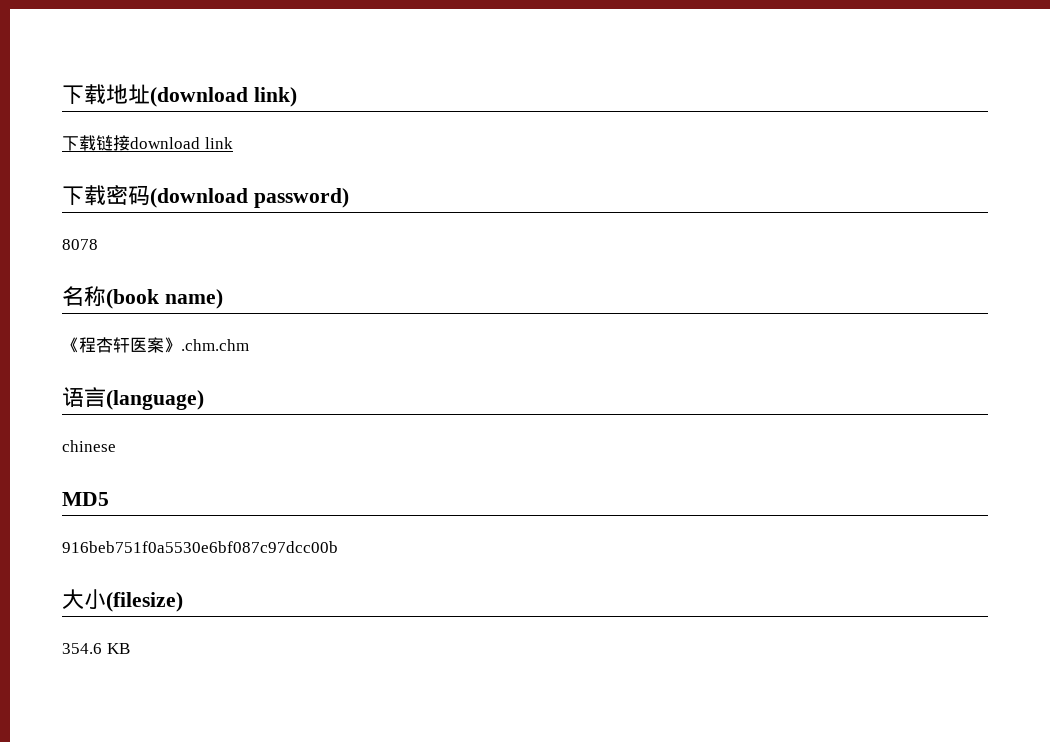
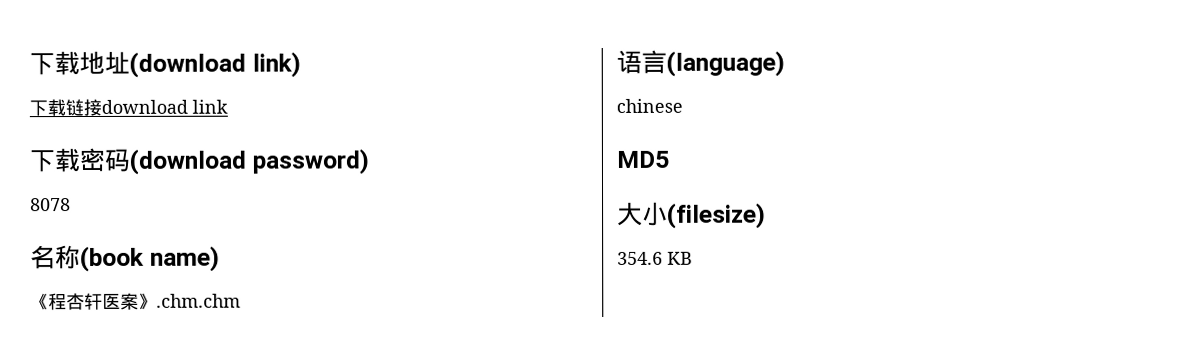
[62,541,338,553] // 916beb751f0a5530e6bf087c97dcc00b -> (669, 159) none

